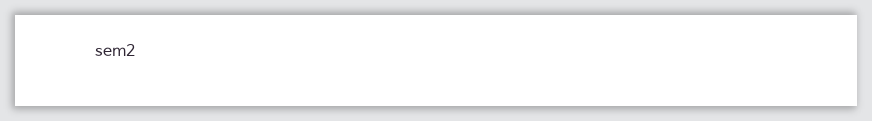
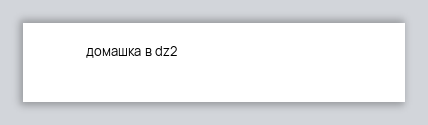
[95,44,135,56] sem2 -> [86,46,178,58] домашка в dz2

